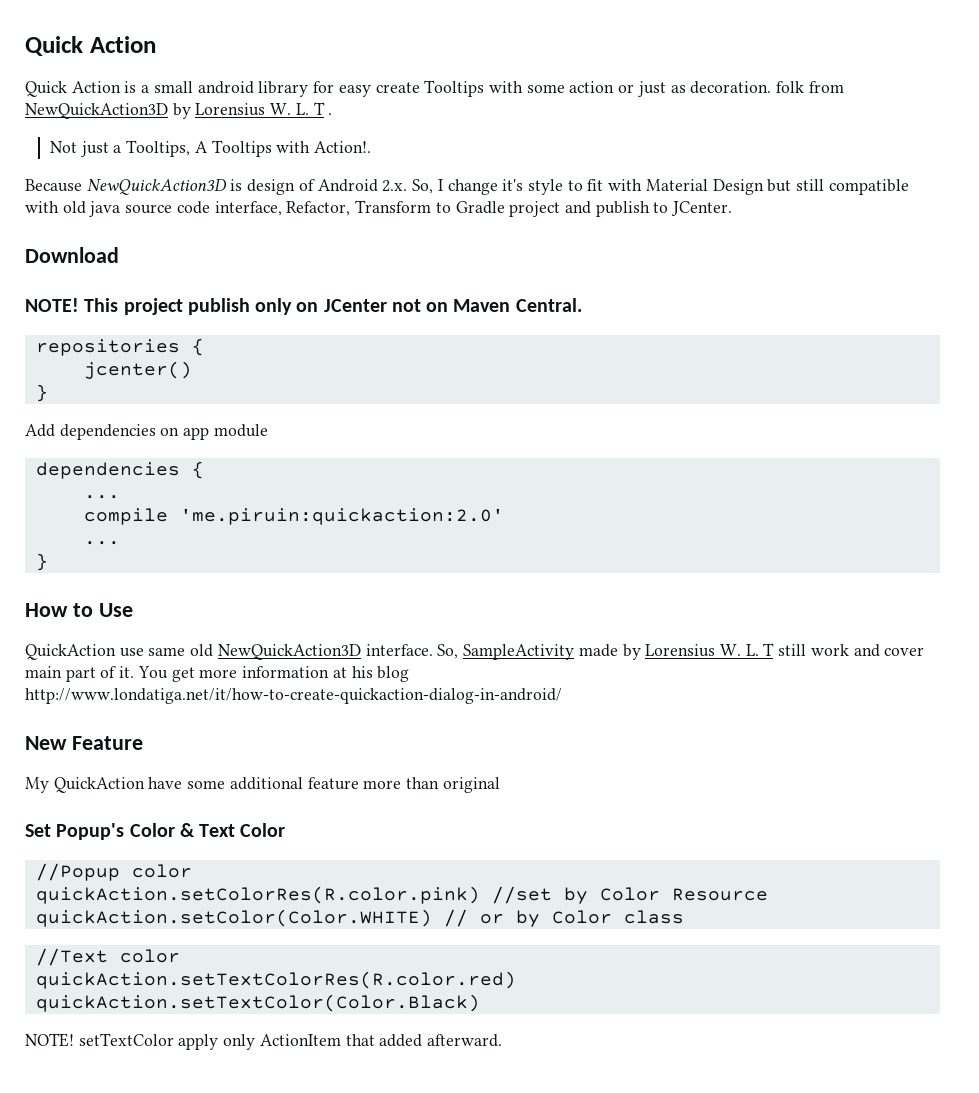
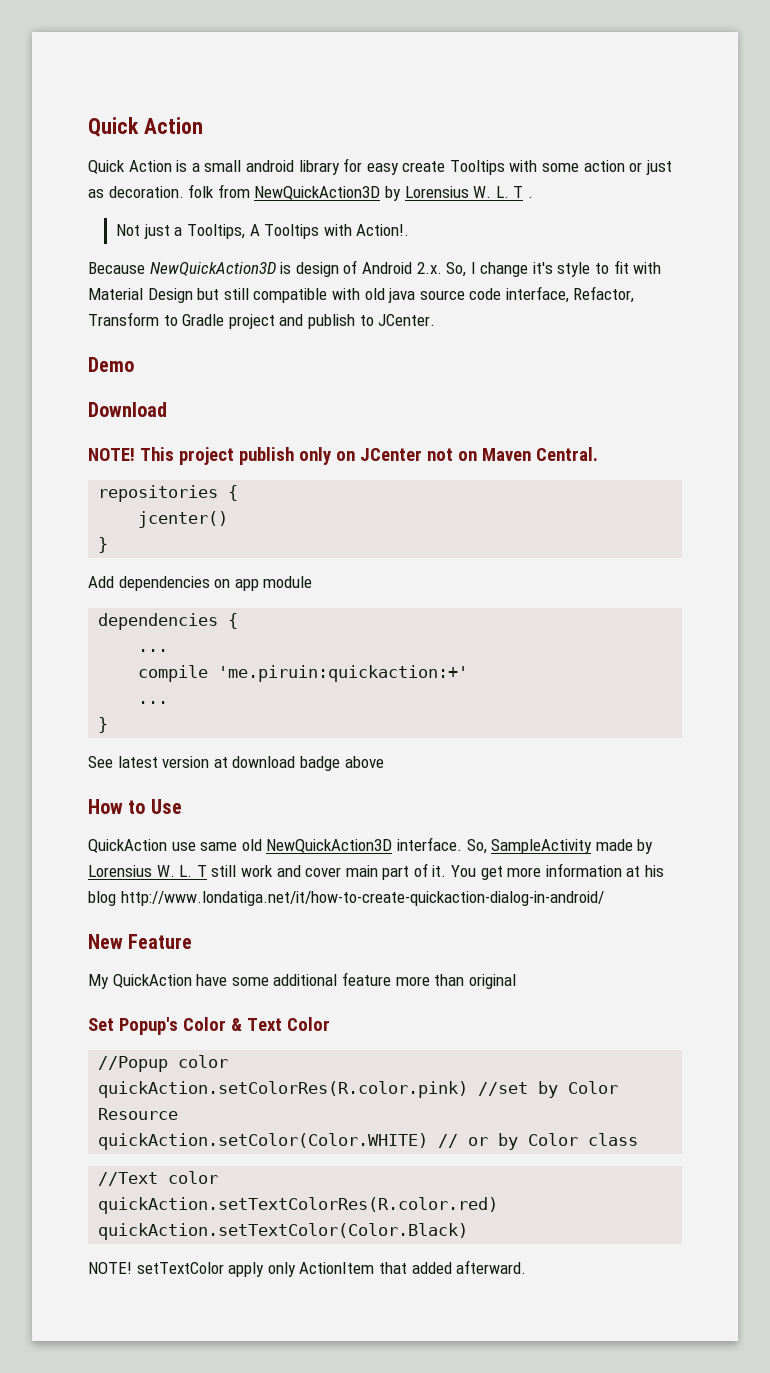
(733, 208) none -> [88,357,134,372] // Demo
[179,508,504,525] 'me.piruin:quickaction:2.0' -> [218,665,469,682] 'me.piruin:quickaction:+'
(48, 562) none -> [88,756,384,771] // See latest version at download badge above

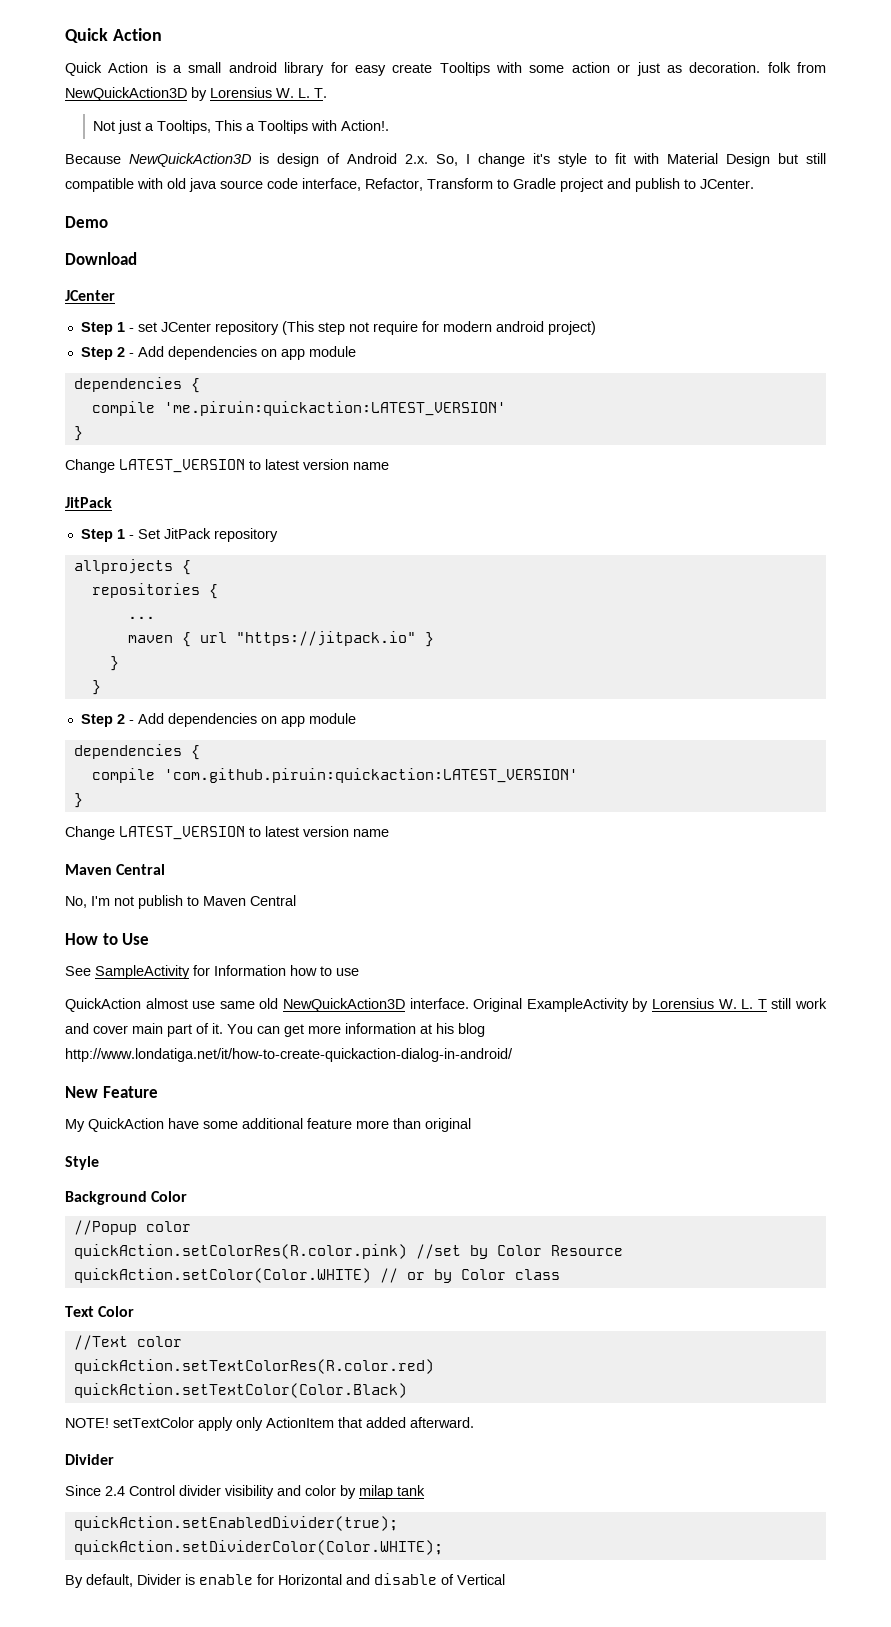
[513,186,533,198] T . -> [314,88,327,98] T.
[249,224,260,236] A -> [214,120,255,131] This a
[88,447,598,465] [98,485,239,502] [138,511,229,528] [98,537,109,553] [88,576,313,591] [98,613,239,630] [138,649,169,652] [138,665,469,682] [138,701,169,704] [98,717,109,733] [88,756,384,771] [88,799,182,814] [88,839,167,853] NOTE! This project publish only on JCenter not on Maven Central. // repositories { // jcenter() // } // Add dependencies on app module // dependencies { // ... // compile 'me.piruin:quickaction:+' // ... // } // See latest version at download badge above // How to Use // QuickAction -> [65,290,115,301] [80,321,596,335] [80,346,356,360] [73,377,200,393] [91,401,506,416] [73,426,83,441] [65,459,389,473] [65,497,112,508] [80,528,278,542] [73,559,191,575] [91,583,218,599] [127,616,155,619] [127,631,434,647] [109,656,119,671] [91,680,101,695] [80,713,356,727] [73,744,200,760] [91,768,578,783] [73,793,83,808] [65,826,389,840] [65,864,166,875] [65,895,296,909] [65,933,150,945] [65,965,359,979] [65,998,188,1012] JCenter // Step 1 - set JCenter repository (This step not require for modern android project) // Step 2 - Add dependencies on app module // dependencies { // compile 'me.piruin:quickaction:LATEST_VERSION' // } // Change LATEST_VERSION to latest version name // JitPack // Step 1 - Set JitPack repository // allprojects { // repositories { // ... // maven { url "https://jitpack.io" } // } // } // Step 2 - Add dependencies on app module // dependencies { // compile 'com.github.piruin:quickaction:LATEST_VERSION' // } // Change LATEST_VERSION to latest version name // Maven Central // No, I'm not publish to Maven Central // How to Use // See SampleActivity for Information how to use // QuickAction almost
[466,839,633,854] So, SampleActivity made -> [473,998,629,1012] Original ExampleActivity
(477, 871) none -> [257,1026,280,1034] can
[88,1017,282,1035] Set Popup's Color & Text -> [65,1156,99,1170] [65,1191,147,1205] Style // Background
(639, 1139) none -> [65,1306,135,1317] // Text Color
(527, 1267) none -> [65,1454,114,1465] [65,1485,425,1499] [73,1516,398,1531] [73,1540,443,1555] [65,1573,505,1588] // Divider // Since 2.4 Control divider visibility and color by milap tank // quickAction.setEnabledDivider(true); // quickAction.setDividerColor(Color.WHITE); // By default, Divider is enable for Horizontal and disable of Vertical

